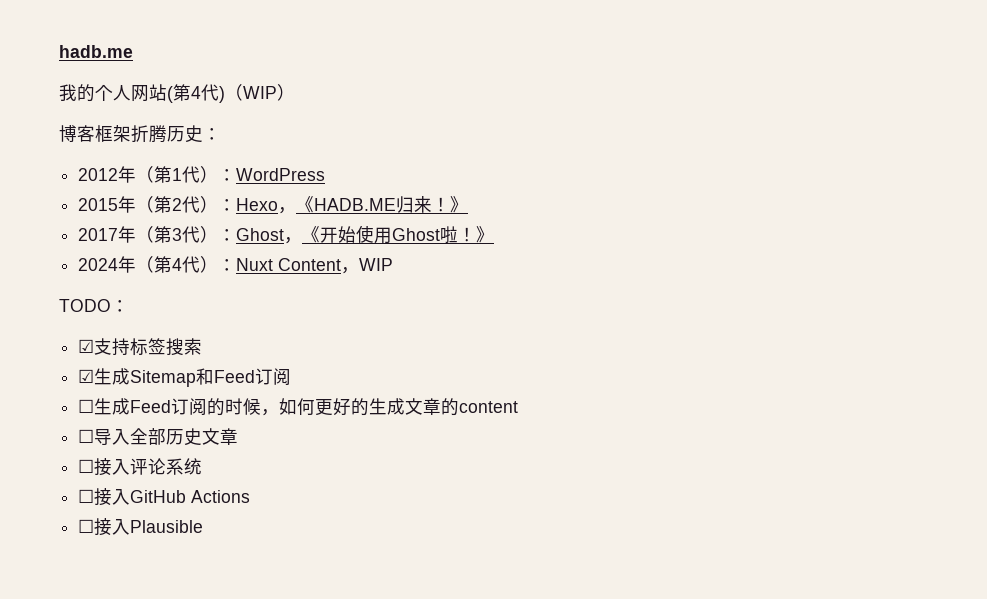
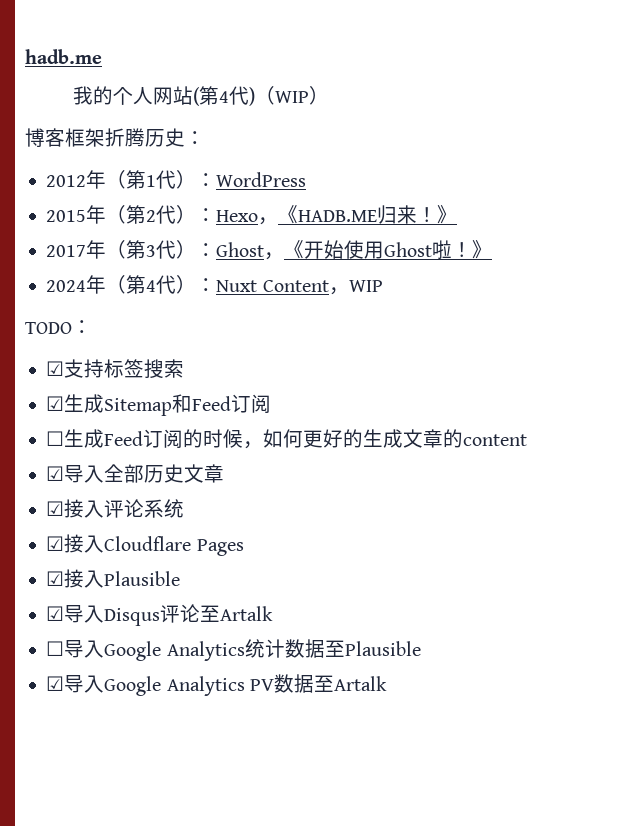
[78,429,95,443] ☐ -> [46,466,65,481] ☑
[78,459,95,473] ☐ -> [46,501,65,516] ☑
[78,488,251,506] [78,518,204,536] ☐接入GitHub Actions // ☐接入Plausible -> [46,534,244,556] [46,569,181,588] [46,604,274,626] [46,639,421,661] [46,674,387,696] ☑接入Cloudflare Pages // ☑接入Plausible // ☑导入Disqus评论至Artalk // ☐导入Google Analytics统计数据至Plausible // ☑导入Google Analytics PV数据至Artalk

